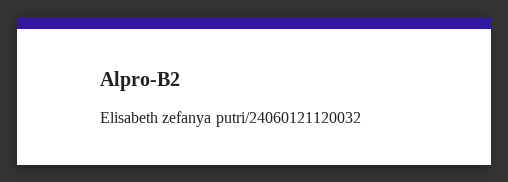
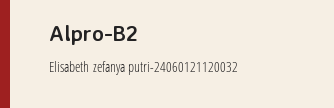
[215,112,361,127] putri/24060121120032 -> [128,62,239,75] putri-24060121120032

